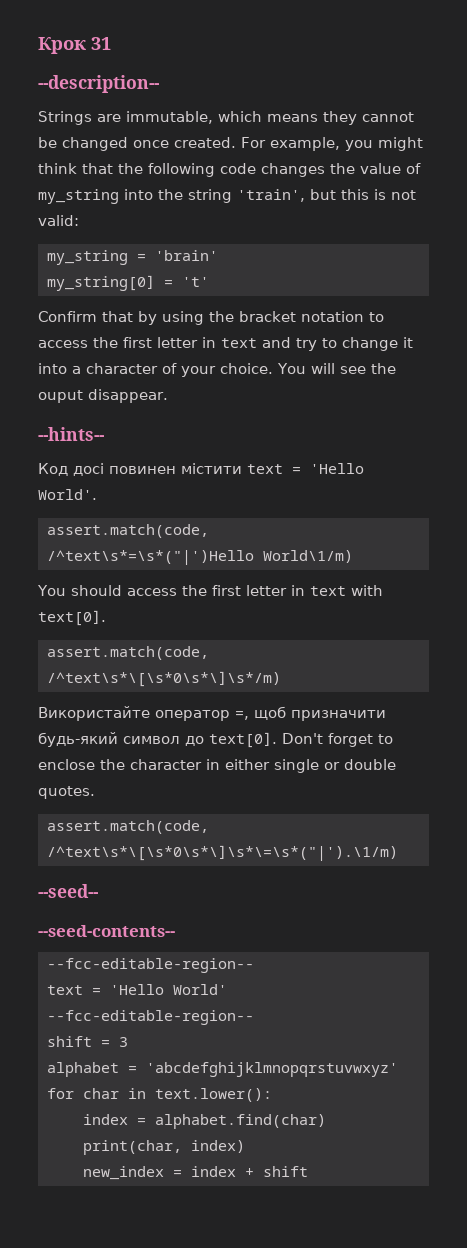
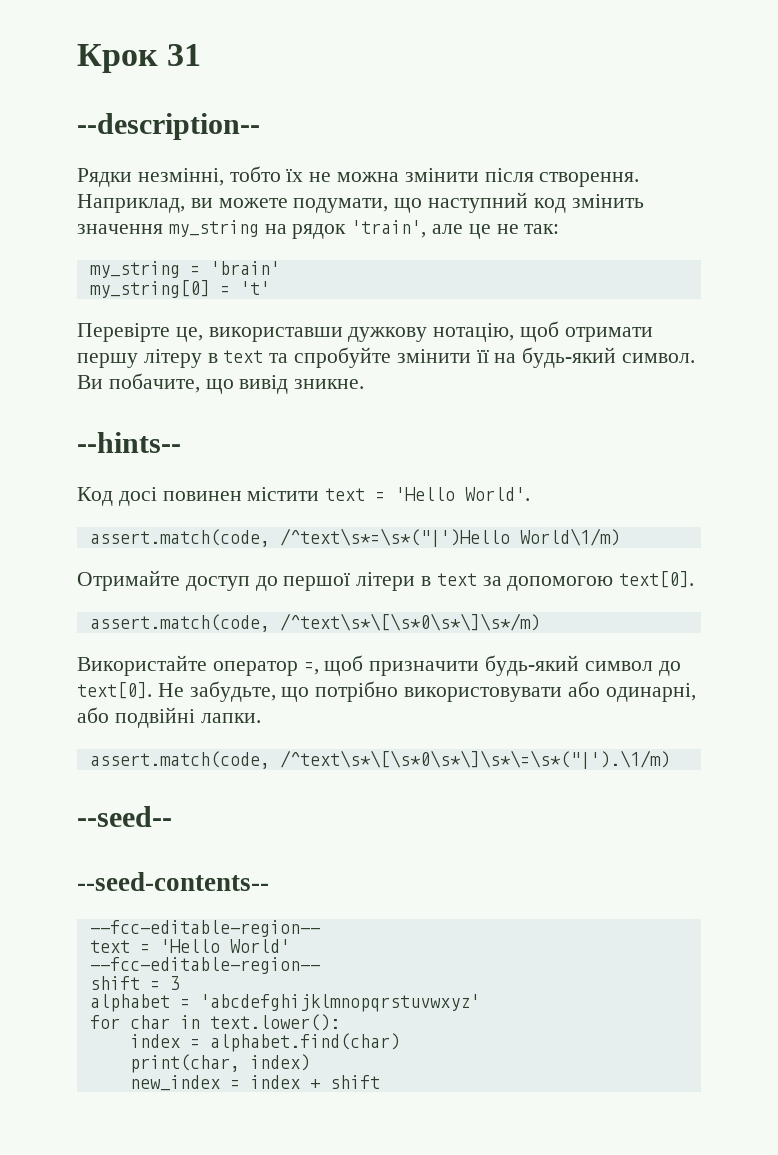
[38,111,414,125] [38,137,423,151] [38,163,421,177] [38,189,416,204] [38,215,79,226] Strings are immutable, which means they cannot be changed once created. For example, you might think that the following code changes the value of my_string into the string 'train', but this is not valid: -> [77,166,640,187] [77,192,644,213] [77,220,560,239] Рядки незмінні, тобто їх не можна змінити після створення. Наприклад, ви можете подумати, що наступний код змінить значення my_string на рядок 'train', але це не так:
[38,311,384,325] [38,337,413,351] [38,363,396,377] [38,389,168,403] Confirm that by using the bracket notation to access the first letter in text and try to change it into a character of your choice. You will see the ouput disappear. -> [77,321,653,342] [77,347,696,368] [77,373,365,394] Перевірте це, використавши дужкову нотацію, щоб отримати першу літеру в text та спробуйте змінити її на будь-який символ. Ви побачите, що вивід зникне.
[37,585,383,596] You should access the first letter in text with -> [77,570,614,591] Отримайте доступ до першої літери в text за допомогою
[282,733,393,747] [38,759,396,773] [38,786,95,799] Don't forget to enclose the character in either single or double quotes. -> [157,681,696,702] [77,707,261,728] Не забудьте, що потрібно використовувати або одинарні, або подвійні лапки.

